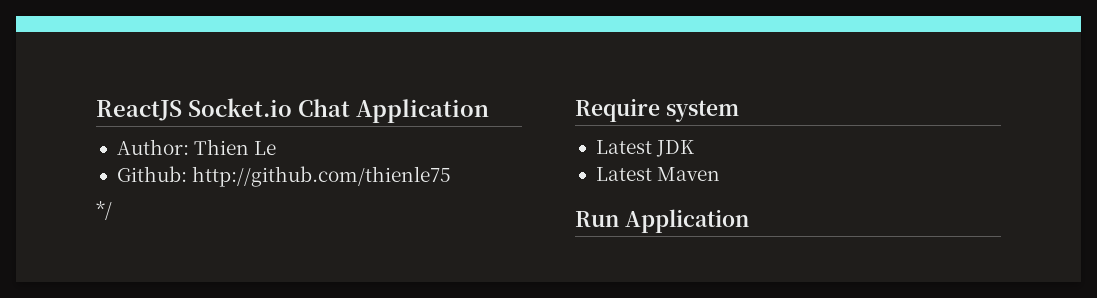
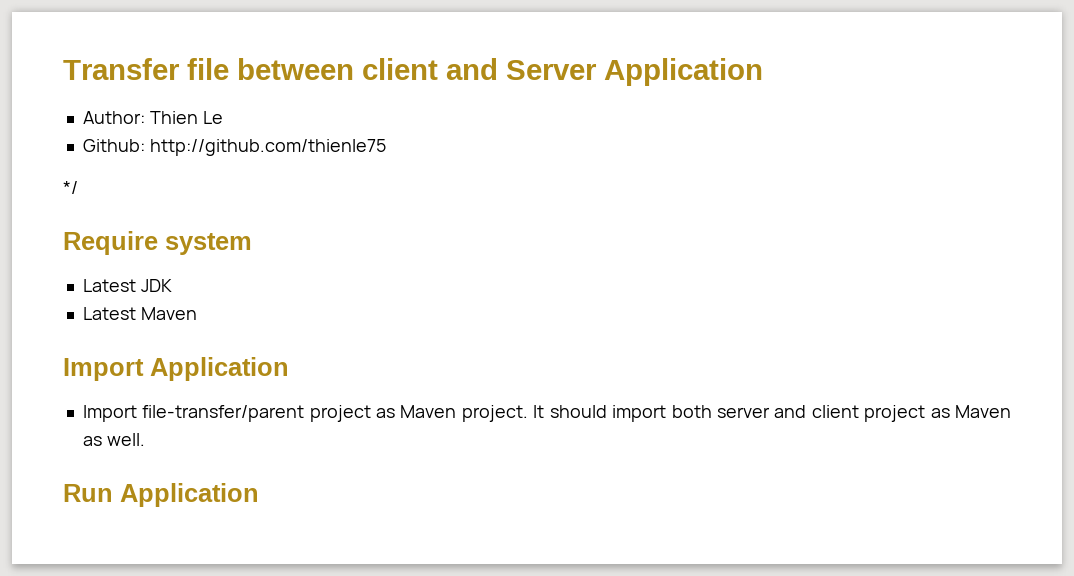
[96,98,350,121] ReactJS Socket.io Chat -> [63,58,597,80] Transfer file between client and Server
(721, 174) none -> [63,357,289,381] [82,405,1011,422] [82,433,145,446] // Import Application // Import file-transfer/parent project as Maven project. It should import both server and client project as Maven as well.

